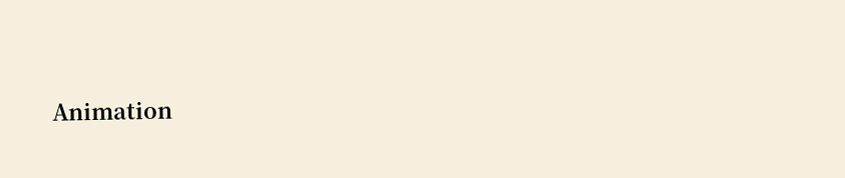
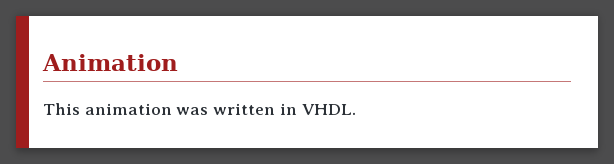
(173, 110) none -> [43,103,356,115] // This animation was written in VHDL.

